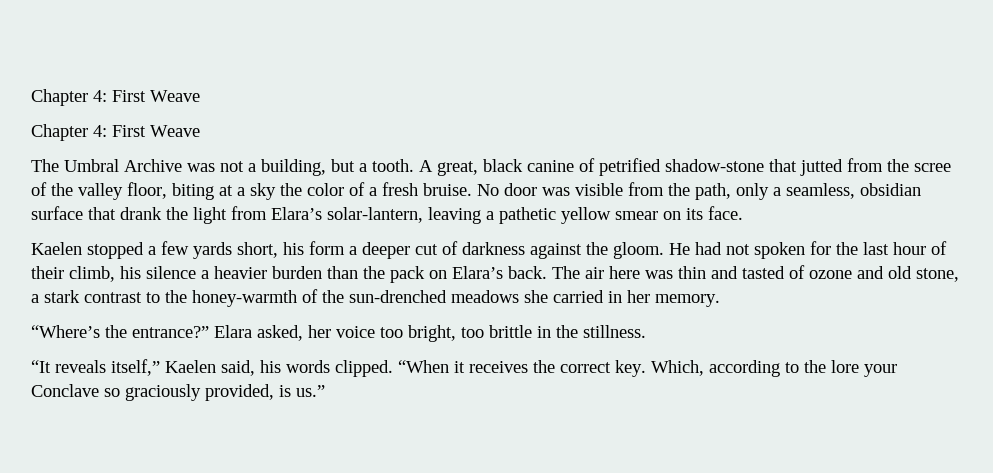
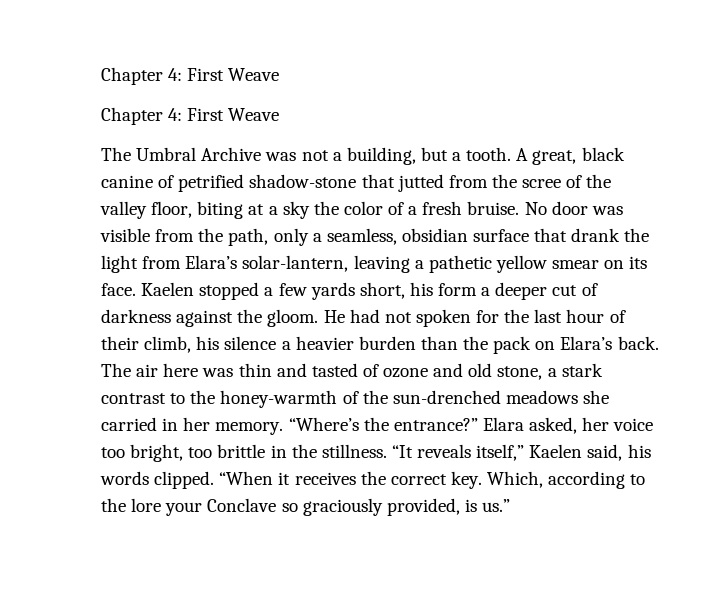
(743, 213) // -> (136, 289) none
(720, 300) // -> (284, 428) none
(646, 331) // -> (387, 451) none

